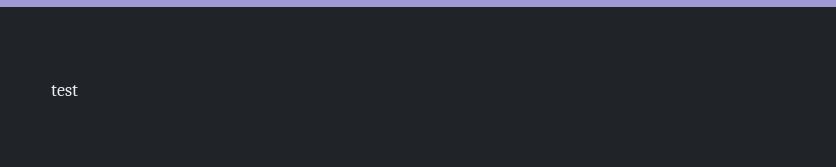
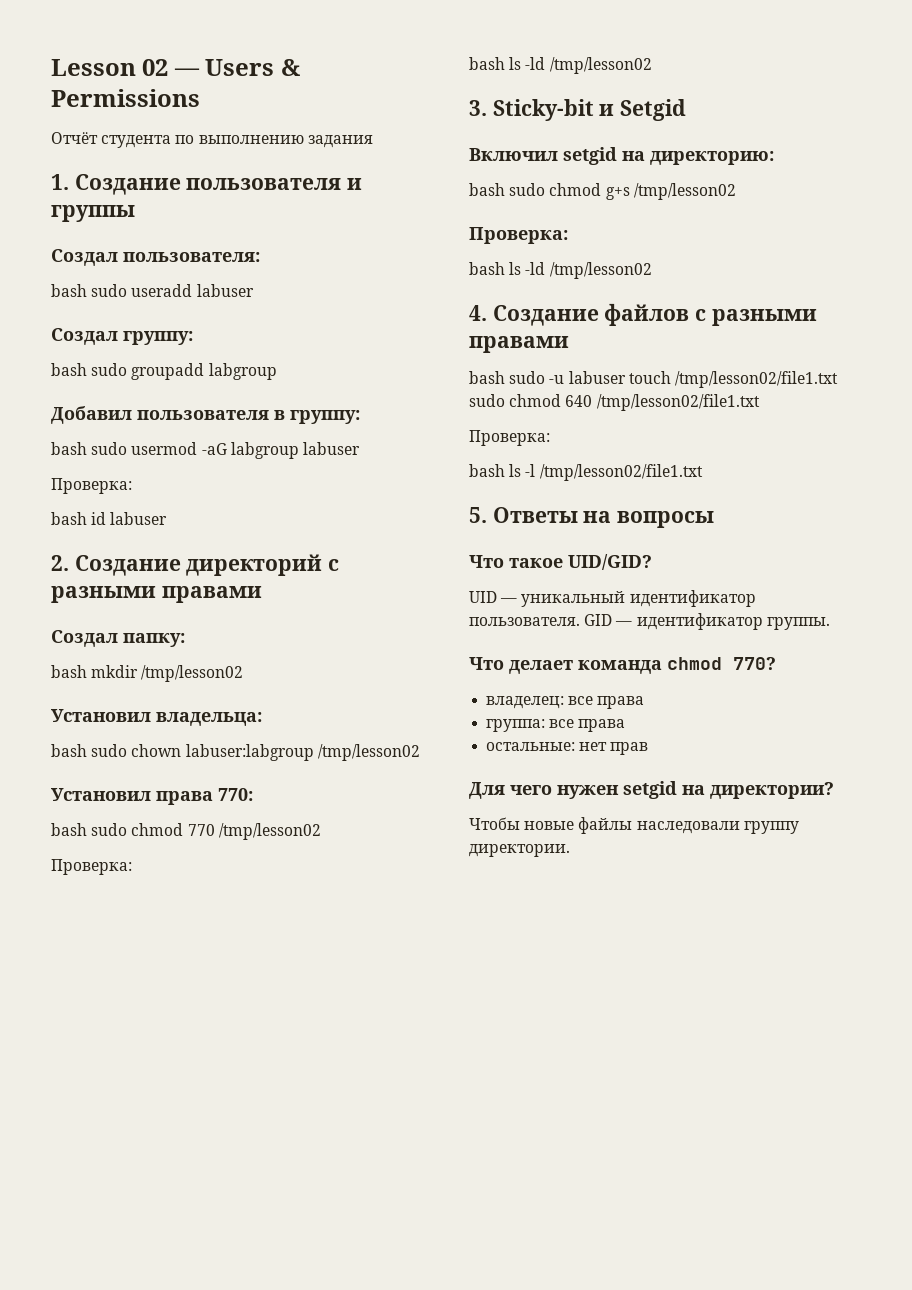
[51,85,78,96] test -> [51,59,300,76] [51,89,200,107] [51,132,373,148] [51,174,363,195] [51,205,135,222] [51,249,260,266] [51,284,254,297] [51,328,193,345] [51,363,277,380] [51,406,360,424] [51,442,360,459] [51,478,132,494] [51,512,168,525] [51,554,340,576] [51,586,262,603] [51,630,185,647] [51,665,244,682] [51,709,262,726] [51,744,420,761] [51,788,253,805] [51,823,321,840] [51,859,132,875] [469,57,652,74] [469,99,687,121] [469,147,774,165] [469,183,736,200] [469,227,568,244] [469,262,652,279] [469,303,817,326] [469,336,569,353] [469,371,838,388] [469,394,760,411] [469,430,550,446] [469,464,703,481] [469,507,715,528] [469,554,652,570] [469,590,756,607] [469,613,830,630] [469,657,776,674] [486,696,645,709] [486,719,626,732] [486,742,649,755] [469,781,834,799] [469,817,799,834] [469,844,570,857] Lesson 02 — Users & Permissions // Отчёт студента по выполнению задания // 1. Создание пользователя и группы // Создал пользователя: // bash sudo useradd labuser // Создал группу: // bash sudo groupadd labgroup // Добавил пользователя в группу: // bash sudo usermod -aG labgroup labuser // Проверка: // bash id labuser // 2. Создание директорий с разными правами // Создал папку: // bash mkdir /tmp/lesson02 // Установил владельца: // bash sudo chown labuser:labgroup /tmp/lesson02 // Установил права 770: // bash sudo chmod 770 /tmp/lesson02 // Проверка: // bash ls -ld /tmp/lesson02 // 3. Sticky-bit и Setgid // Включил setgid на директорию: // bash sudo chmod g+s /tmp/lesson02 // Проверка: // bash ls -ld /tmp/lesson02 // 4. Создание файлов с разными правами // bash sudo -u labuser touch /tmp/lesson02/file1.txt sudo chmod 640 /tmp/lesson02/file1.txt // Проверка: // bash ls -l /tmp/lesson02/file1.txt // 5. Ответы на вопросы // Что такое UID/GID? // UID — уникальный идентификатор пользователя. GID — идентификатор группы. // Что делает команда chmod 770? // владелец: все права // группа: все права // остальные: нет прав // Для чего нужен setgid на директории? // Чтобы новые файлы наследовали группу директории.

